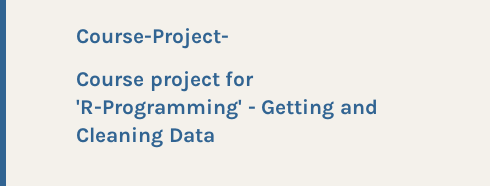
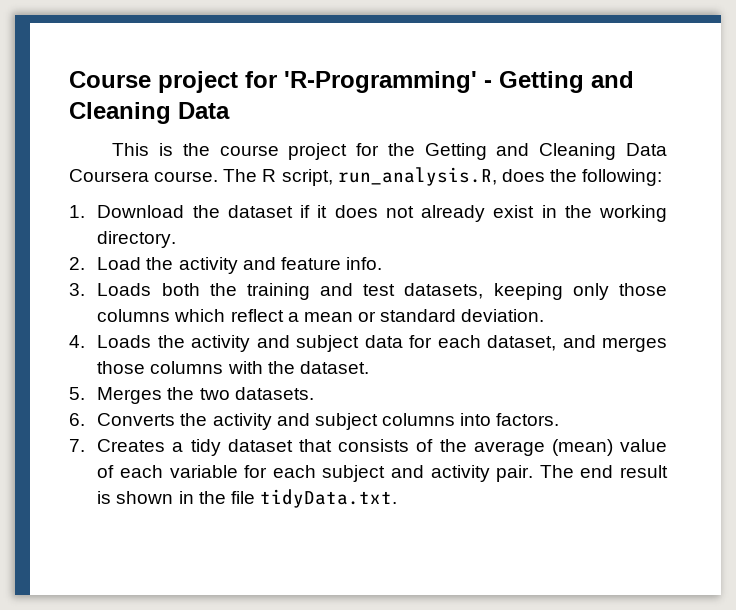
[76,28,229,49] Course-Project- // -> (69, 79) none
(215, 135) none -> [112,143,668,160] [69,167,663,186] [69,205,668,222] [97,231,177,248] [69,257,382,274] [69,283,667,300] [97,309,545,322] [69,335,668,352] [97,361,369,374] [69,387,314,404] [69,413,560,430] [69,439,667,456] [97,465,668,482] [97,489,397,508] // This is the course project for the Getting and Cleaning Data Coursera course. The R script, run_analysis.R, does the following: // 1. Download the dataset if it does not already exist in the working directory. // 2. Load the activity and feature info. // 3. Loads both the training and test datasets, keeping only those columns which reflect a mean or standard deviation. // 4. Loads the activity and subject data for each dataset, and merges those columns with the dataset. // 5. Merges the two datasets. // 6. Converts the activity and subject columns into factors. // 7. Creates a tidy dataset that consists of the average (mean) value of each variable for each subject and activity pair. The end result is shown in the file tidyData.txt.

